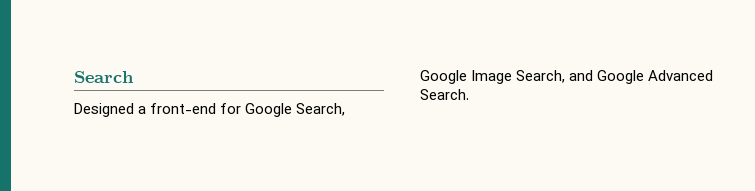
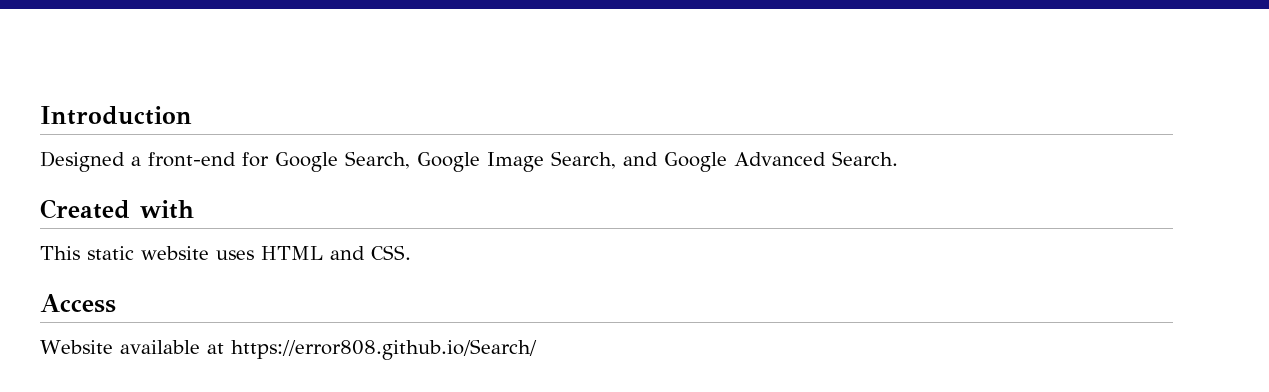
[74,71,134,83] Search -> [40,106,192,125] Introduction
(469, 94) none -> [40,199,194,219] [40,245,411,260] [40,294,116,313] [40,339,537,360] // Created with // This static website uses HTML and CSS. // Access // Website available at https://error808.github.io/Search/

